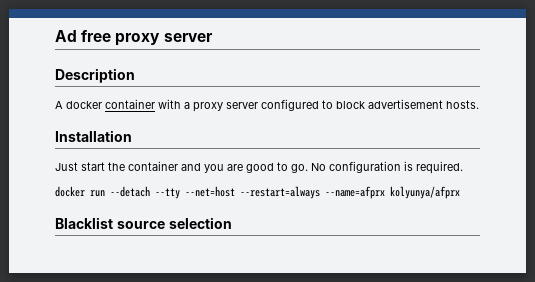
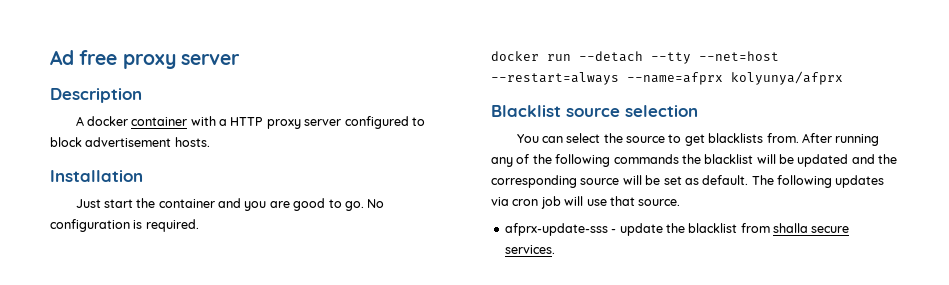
(190, 105) none -> [230,117,264,126] HTTP
(232, 223) none -> [516,133,880,146] [491,154,898,167] [491,175,885,188] [491,196,681,209] [504,223,850,236] [504,245,555,254] // You can select the source to get blacklists from. After running any of the following commands the blacklist will be updated and the corresponding source will be set as default. The following updates via cron job will use that source. // afprx-update-sss - update the blacklist from shalla secure services.

